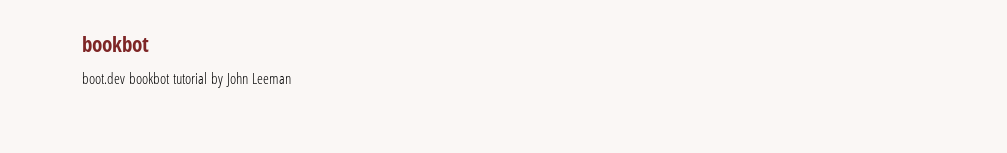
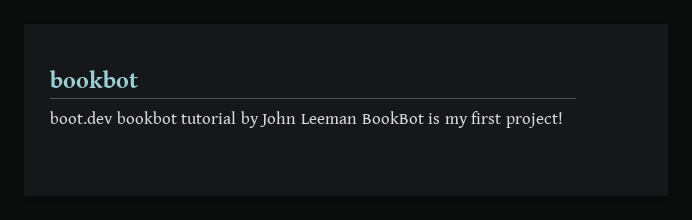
(292, 78) none -> [361,111,563,128] BookBot is my first project!

